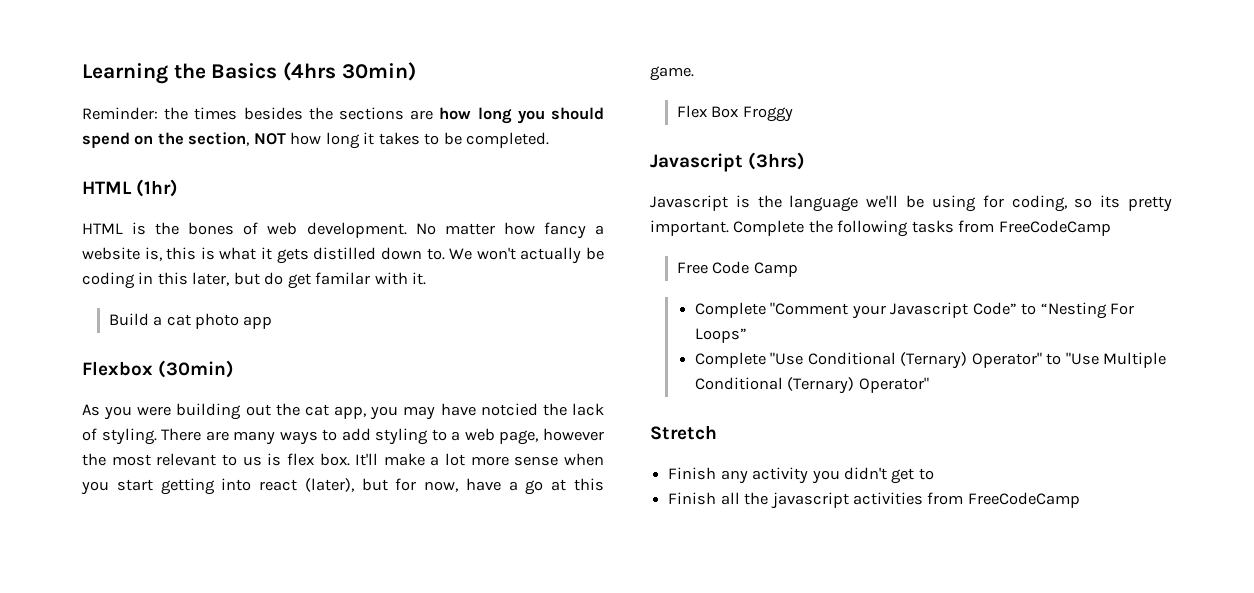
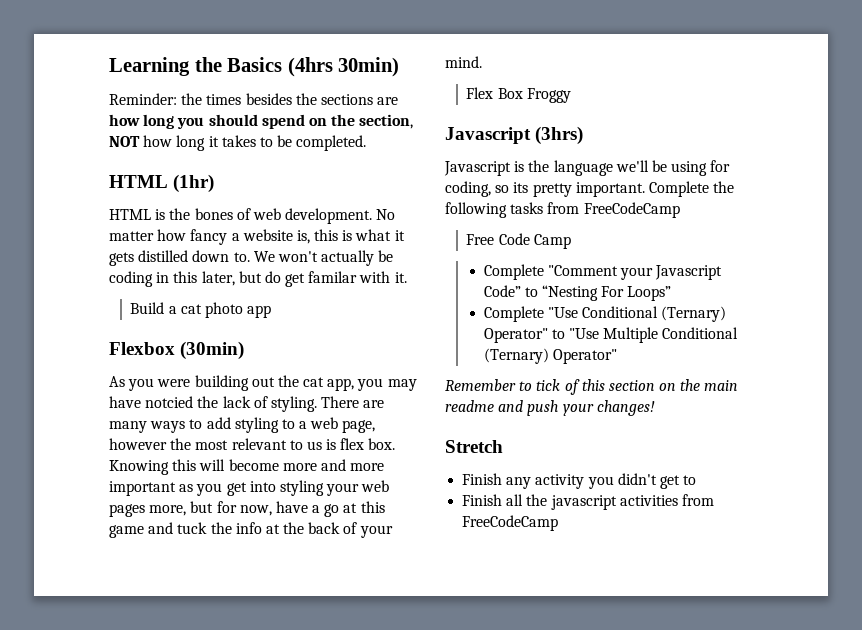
[355,453,605,466] [81,478,354,495] It'll make a lot more sense when you start getting into react (later), -> [109,459,385,475] [109,480,390,496] [109,504,187,517] Knowing this will become more and more important as you get into styling your web pages more,
[650,66,694,81] game. -> [109,522,393,538] [445,56,482,68] game and tuck the info at the back of your mind.
(929, 385) none -> [445,379,739,395] [445,400,655,416] // Remember to tick of this section on the main readme and push your changes!

